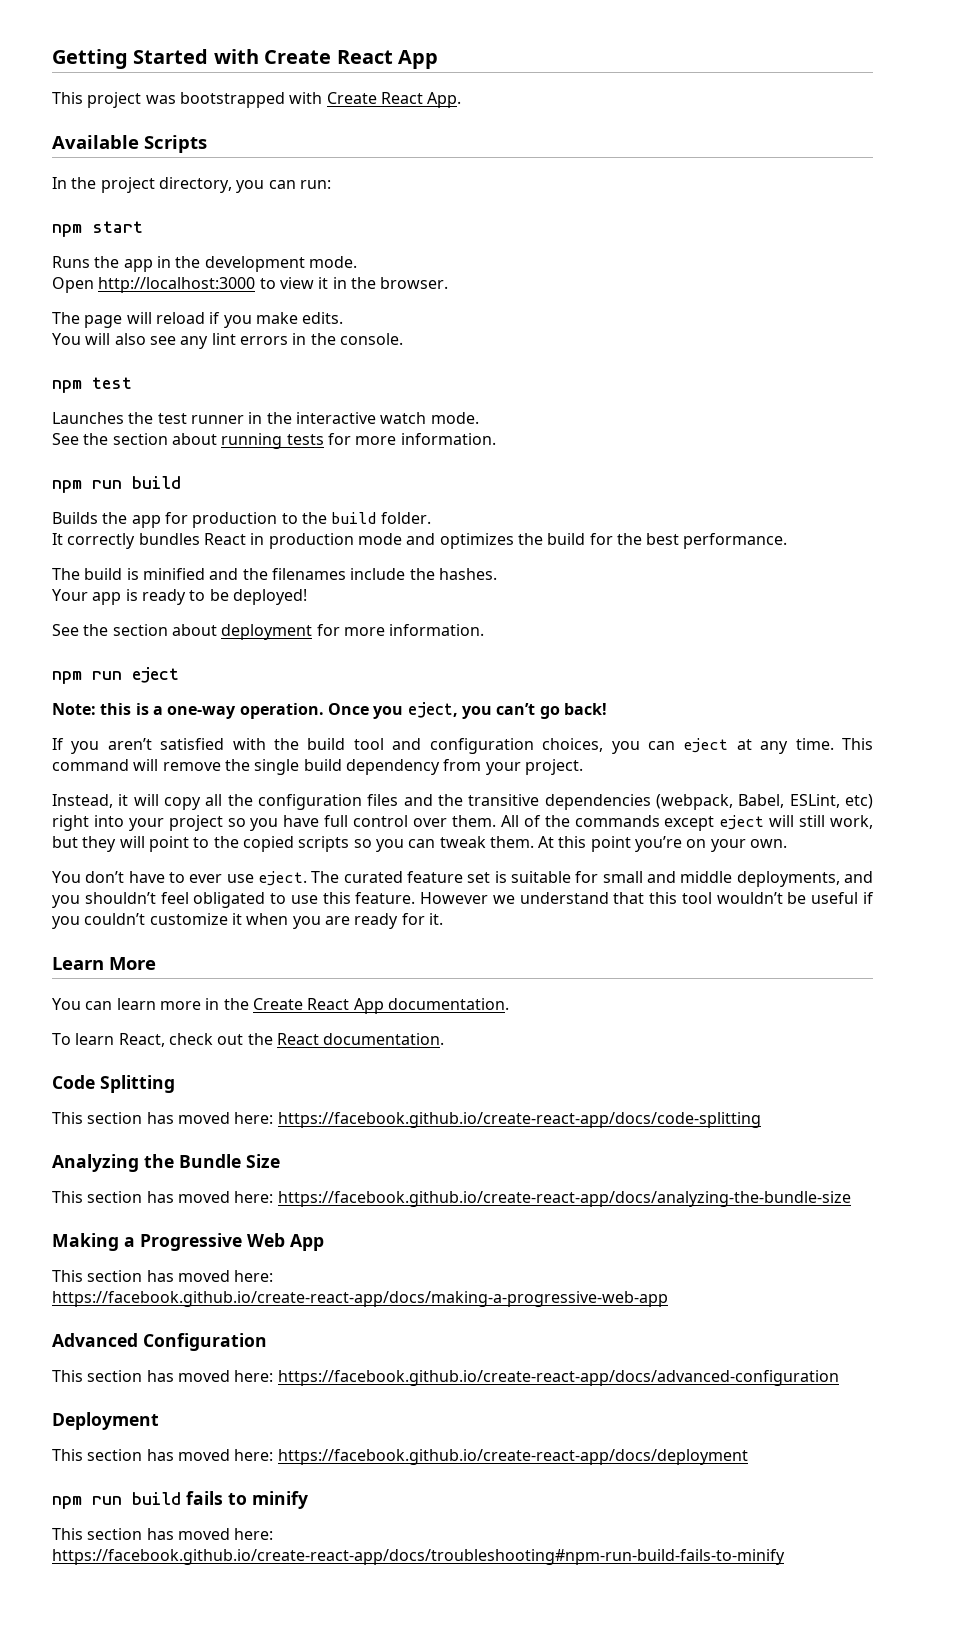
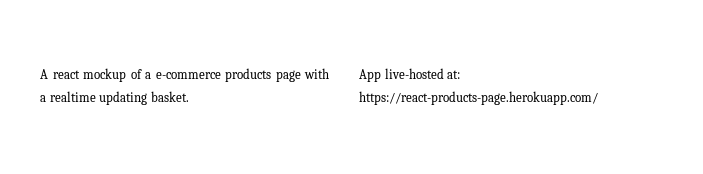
[52,49,438,69] [52,92,462,108] [52,135,207,153] [52,177,331,193] [52,221,143,237] [52,256,357,272] [52,277,449,293] [52,312,344,328] [52,333,403,349] [52,377,132,393] [52,412,479,424] [52,433,496,449] [52,476,181,493] [52,512,431,528] [52,533,788,549] [52,568,497,580] [52,589,307,605] [52,624,485,640] [52,667,179,684] [52,702,607,719] [52,738,873,754] [52,759,583,775] [52,794,874,810] [52,815,874,831] [52,836,788,852] [52,871,874,887] [52,892,874,908] [52,913,443,929] [52,957,156,970] [52,998,509,1014] [52,1033,445,1047] [52,1075,175,1093] [52,1112,761,1128] [52,1154,280,1172] [52,1191,851,1207] [52,1233,324,1251] [52,1270,274,1282] [52,1291,668,1307] [52,1333,267,1351] [52,1370,839,1386] [52,1412,159,1430] [52,1449,748,1465] [52,1491,308,1509] [52,1528,274,1540] [52,1549,785,1565] Getting Started with Create React App // This project was bootstrapped with Create React App. // Available Scripts // In the project directory, you can run: // npm start // Runs the app in the development mode. // Open http://localhost:3000 to view it in the browser. // The page will reload if you make edits. // You will also see any lint errors in the console. // npm test // Launches the test runner in the interactive watch mode. // See the section about running tests for more information. // npm run build // Builds the app for production to the build folder. // It correctly bundles React in production mode and optimizes the build for the best performance. // The build is minified and the filenames include the hashes. // Your app is ready to be deployed! // See the section about deployment for more information. // npm run eject // Note: this is a one-way operation. Once you eject, you can’t go back! // If you aren’t satisfied with the build tool and configuration choices, you can eject at any time. This command will remove the single build dependency from your project. // Instead, it will copy all the configuration files and the transitive dependencies (webpack, Babel, ESLint, etc) right into your project so you have full control over them. All of the commands except eject will still work, but they will point to the copied scripts so you can tweak them. At this point you’re on your own. // You don’t have to ever use eject. The curated feature set is suitable for small and middle deployments, and you shouldn’t feel obligated to use this feature. However we understand that this tool wouldn’t be useful if you couldn’t customize it when you are ready for it. // Learn More // You can learn more in the Create React App documentation. // To learn React, check out the React documentation. // Code Splitting // This section has moved here: https://facebook.github.io/create-react-app/docs/code-splitting // Analyzing the Bundle Size // This section has moved here: https://facebook.github.io/create-react-app/docs/analyzing-the-bundle-size // Making a Progressive Web App // This section has moved here: https://facebook.github.io/create-react-app/docs/making-a-progressive-web-app // Advanced Configuration // This section has moved here: https://facebook.github.io/create-react-app/docs/advanced-configuration // Deployment // This section has moved here: https://facebook.github.io/create-react-app/docs/deployment // npm run build fails to minify // This section has moved here: https://facebook.github.io/create-react-app/docs/troubleshooting#npm-run-build-fails-to-minify -> [40,68,329,82] [40,91,189,105] [359,68,461,82] [359,91,598,105] A react mockup of a e-commerce products page with a realtime updating basket. // App live-hosted at: https://react-products-page.herokuapp.com/

